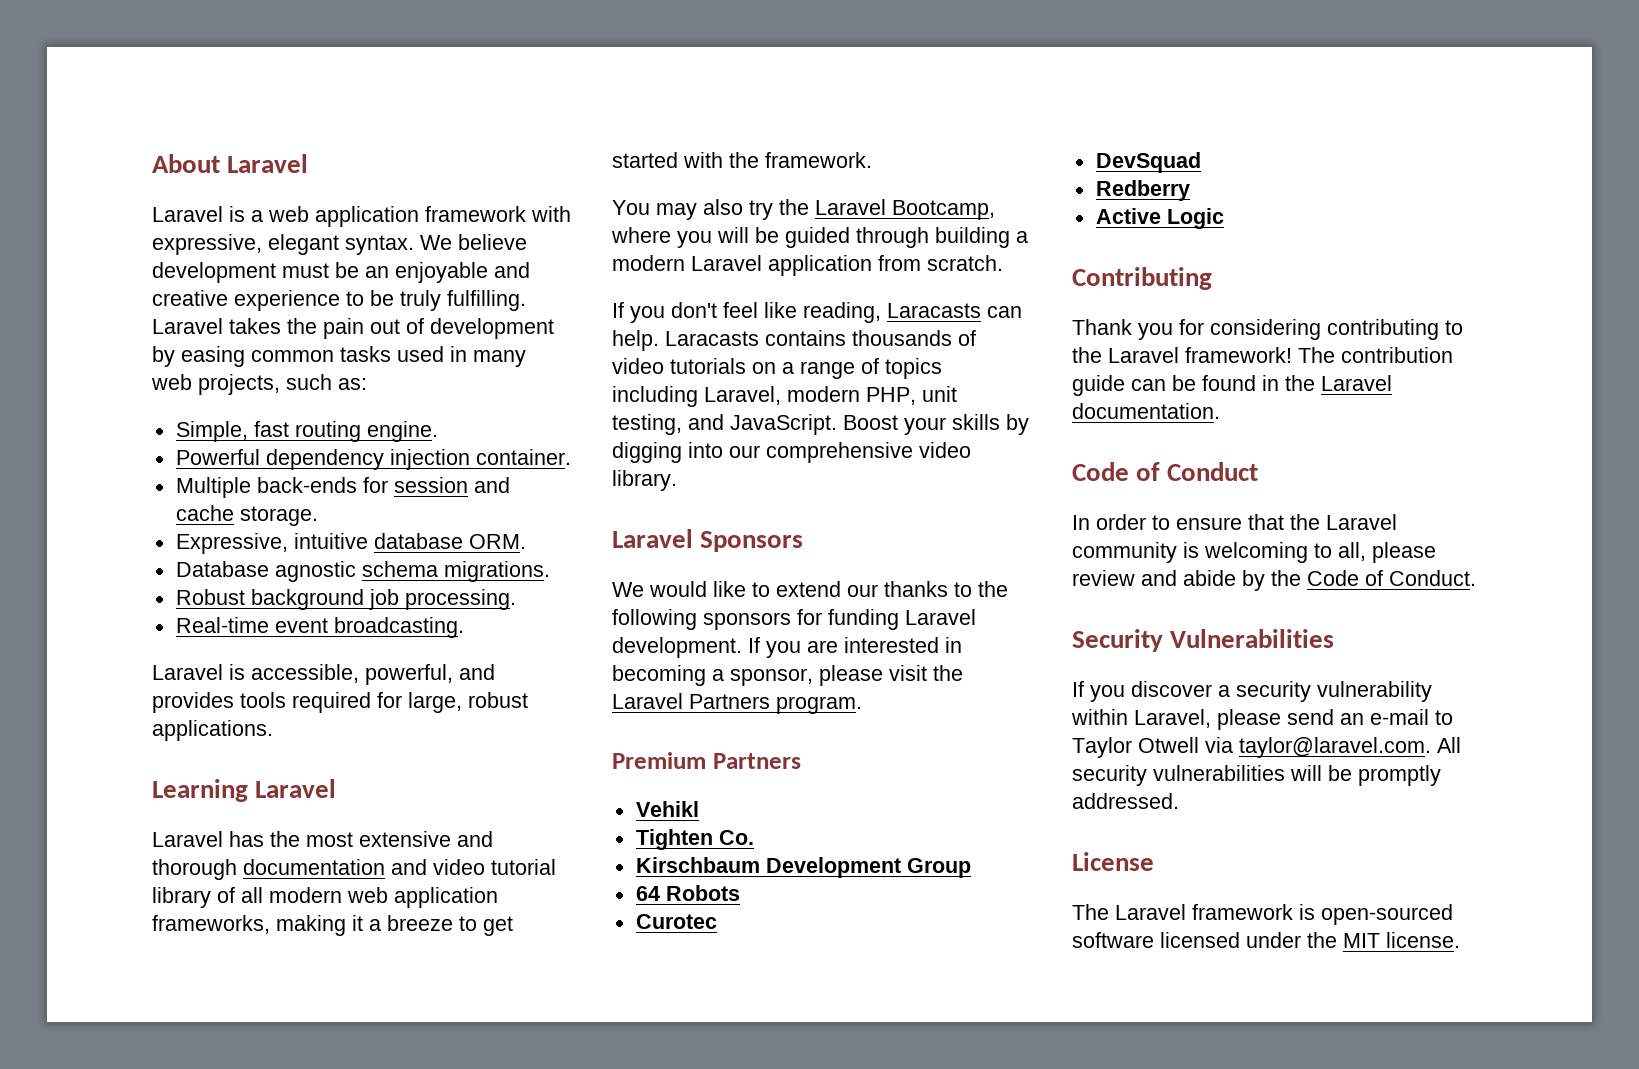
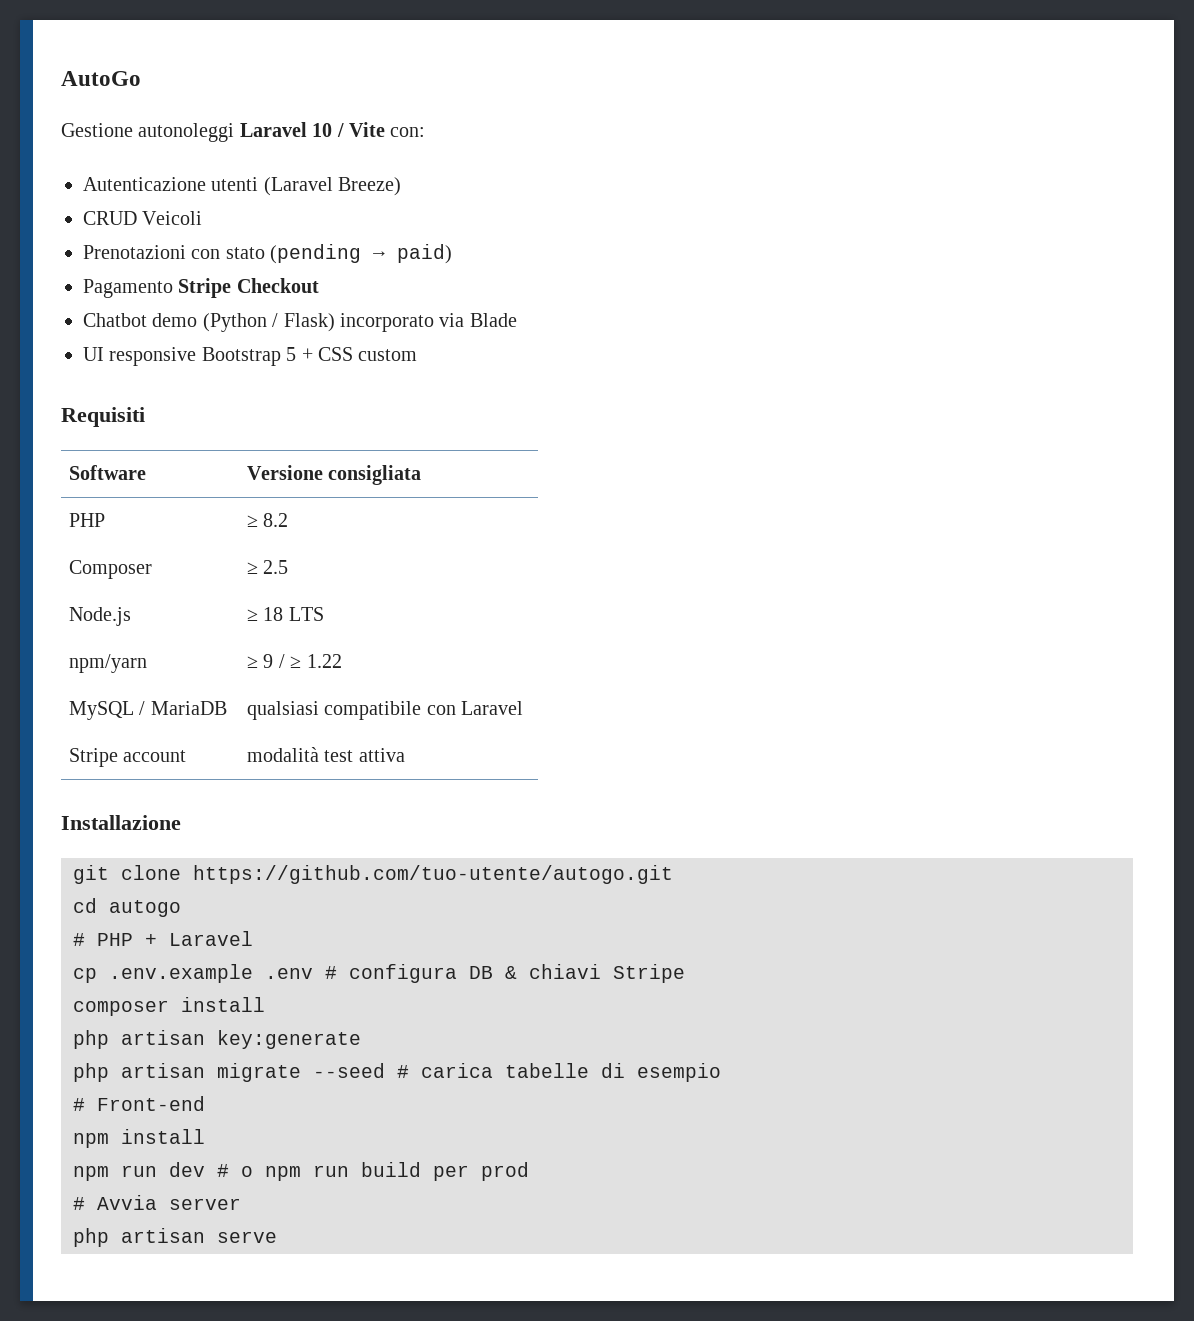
[152,154,309,173] [152,206,571,227] [152,234,527,255] [152,262,530,283] [152,290,526,311] [152,318,554,339] [152,346,526,367] [151,374,367,395] [175,421,438,442] [175,449,571,470] [175,477,510,498] [175,505,318,526] [175,533,526,554] [175,561,550,582] [175,589,516,610] [175,617,464,638] [152,664,495,685] [152,692,528,713] [152,720,273,741] [152,779,337,802] [152,831,493,847] [152,859,556,880] [152,887,498,908] [152,915,513,936] [612,152,872,168] [612,199,995,220] [611,227,1028,248] [612,255,1003,276] [612,302,1022,323] [612,330,976,351] [612,358,942,379] [612,386,957,407] [612,414,1029,435] [612,442,971,463] [612,470,677,491] [612,529,804,552] [612,581,1008,597] [612,609,976,630] [612,637,962,658] [612,665,963,686] [612,693,862,714] [612,752,801,769] [635,801,699,817] [635,829,754,850] [635,857,971,878] [635,885,740,901] [635,914,717,929] [1095,152,1201,173] [1095,180,1190,201] [1095,208,1224,229] [1072,267,1212,290] [1072,319,1463,340] [1072,347,1453,363] [1072,375,1392,396] [1072,403,1220,419] [1072,462,1259,481] [1072,514,1397,530] [1072,542,1436,563] [1072,570,1476,591] [1072,629,1335,652] [1072,681,1432,702] [1071,709,1453,730] [1072,737,1461,758] [1072,765,1441,786] [1072,793,1179,809] [1072,852,1154,871] [1072,904,1453,925] [1072,932,1460,948] About Laravel // Laravel is a web application framework with expressive, elegant syntax. We believe development must be an enjoyable and creative experience to be truly fulfilling. Laravel takes the pain out of development by easing common tasks used in many web projects, such as: // Simple, fast routing engine. // Powerful dependency injection container. // Multiple back-ends for session and cache storage. // Expressive, intuitive database ORM. // Database agnostic schema migrations. // Robust background job processing. // Real-time event broadcasting. // Laravel is accessible, powerful, and provides tools required for large, robust applications. // Learning Laravel // Laravel has the most extensive and thorough documentation and video tutorial library of all modern web application frameworks, making it a breeze to get started with the framework. // You may also try the Laravel Bootcamp, where you will be guided through building a modern Laravel application from scratch. // If you don't feel like reading, Laracasts can help. Laracasts contains thousands of video tutorials on a range of topics including Laravel, modern PHP, unit testing, and JavaScript. Boost your skills by digging into our comprehensive video library. // Laravel Sponsors // We would like to extend our thanks to the following sponsors for funding Laravel development. If you are interested in becoming a sponsor, please visit the Laravel Partners program. // Premium Partners // Vehikl // Tighten Co. // Kirschbaum Development Group // 64 Robots // Curotec // DevSquad // Redberry // Active Logic // Contributing // Thank you for considering contributing to the Laravel framework! The contribution guide can be found in the Laravel documentation. // Code of Conduct // In order to ensure that the Laravel community is welcoming to all, please review and abide by the Code of Conduct. // Security Vulnerabilities // If you discover a security vulnerability within Laravel, please send an e-mail to Taylor Otwell via taylor@laravel.com. All security vulnerabilities will be promptly addressed. // License // The Laravel framework is open-sourced software licensed under the MIT license. -> [61,71,141,86] [61,122,426,142] [83,177,402,196] [83,211,203,225] [83,244,453,264] [83,278,319,298] [83,313,517,332] [83,347,418,366] [61,407,145,427] [69,465,147,480] [247,465,422,485] [69,513,106,527] [247,513,289,527] [69,560,153,579] [247,560,289,574] [69,607,132,626] [247,607,324,621] [69,654,148,673] [247,654,342,668] [69,701,227,720] [247,701,524,720] [69,748,187,767] [247,747,405,762] [61,815,181,830] [73,865,673,884] [73,898,181,917] [73,931,253,946] [73,964,685,983] [73,997,265,1016] [73,1030,361,1049] [73,1063,721,1082] [73,1096,205,1111] [73,1129,205,1148] [73,1162,529,1181] [73,1195,241,1210] [73,1228,277,1247] AutoGo // Gestione autonoleggi Laravel 10 / Vite con: // Autenticazione utenti (Laravel Breeze) // CRUD Veicoli // Prenotazioni con stato (pending → paid) // Pagamento Stripe Checkout // Chatbot demo (Python / Flask) incorporato via Blade // UI responsive Bootstrap 5 + CSS custom // Requisiti // Software | Versione consigliata // PHP | ≥ 8.2 // Composer | ≥ 2.5 // Node.js | ≥ 18 LTS // npm/yarn | ≥ 9 / ≥ 1.22 // MySQL / MariaDB | qualsiasi compatibile con Laravel // Stripe account | modalità test attiva // Installazione // git clone https://github.com/tuo-utente/autogo.git // cd autogo // # PHP + Laravel // cp .env.example .env # configura DB & chiavi Stripe // composer install // php artisan key:generate // php artisan migrate --seed # carica tabelle di esempio // # Front-end // npm install // npm run dev # o npm run build per prod // # Avvia server // php artisan serve

